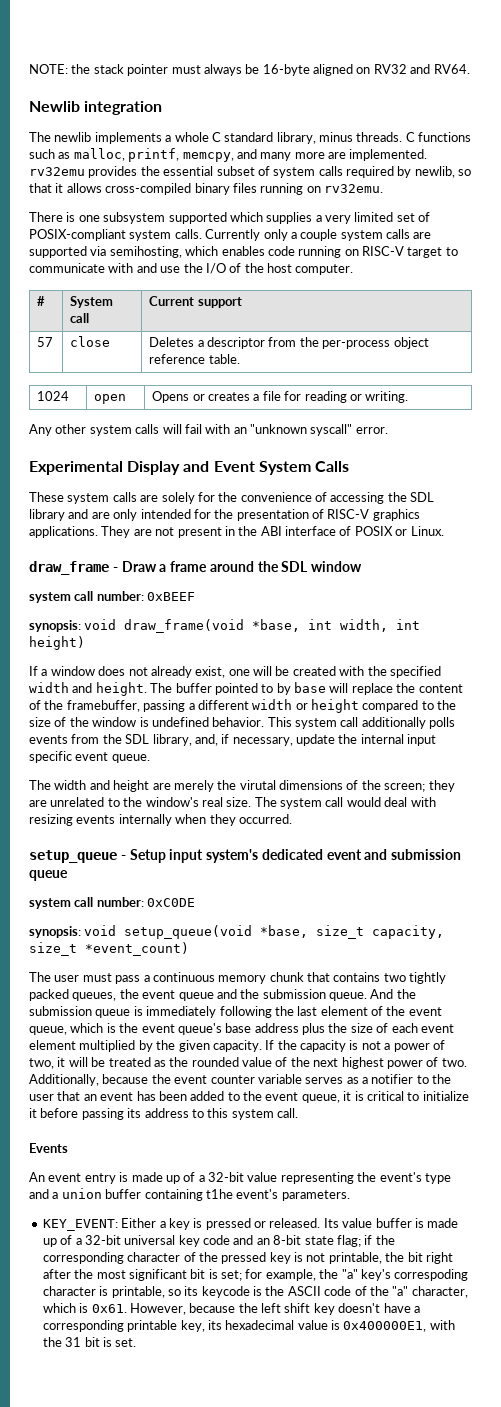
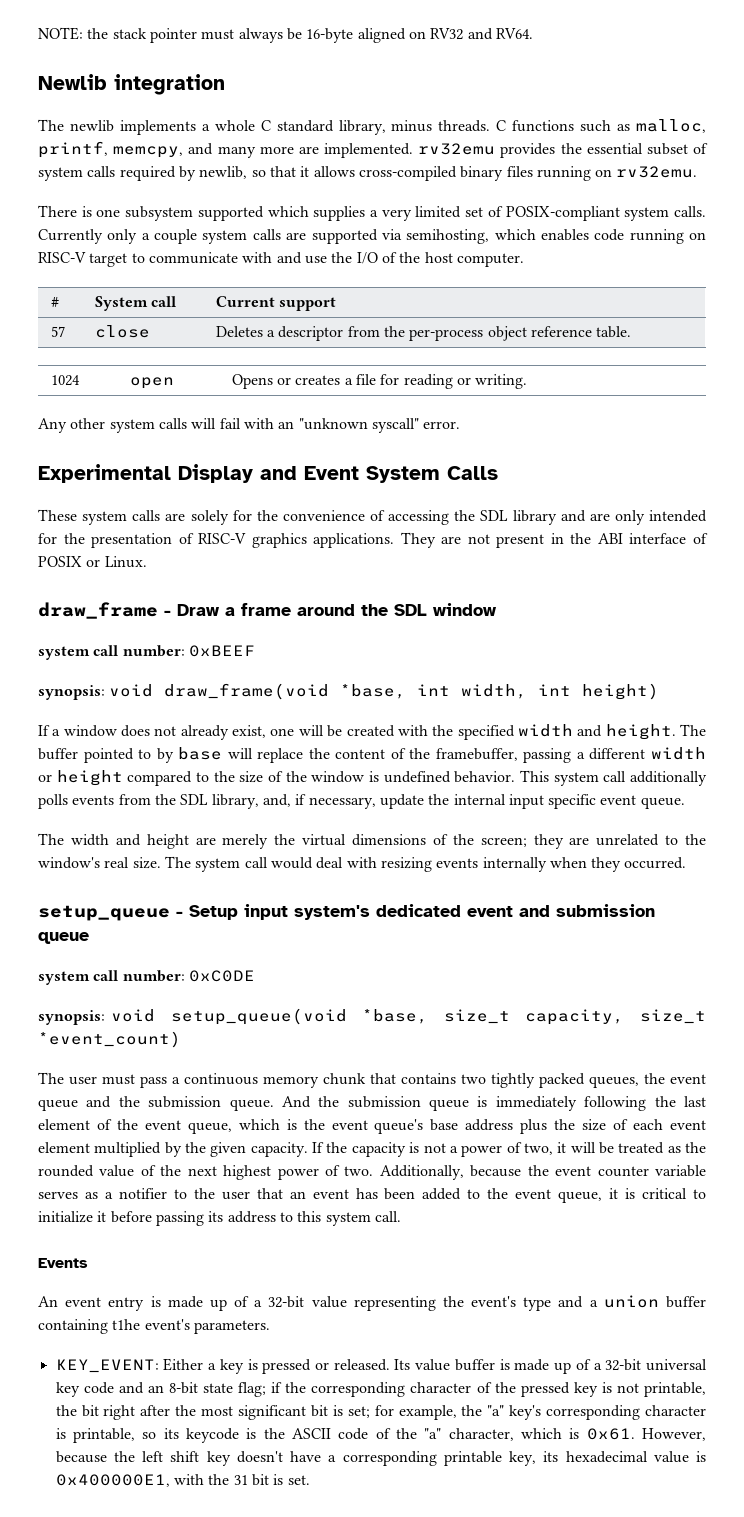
[239,780,276,790] virutal -> [302,834,347,846] virtual
[394,1269,469,1281] correspoding -> [546,1405,641,1420] corresponding

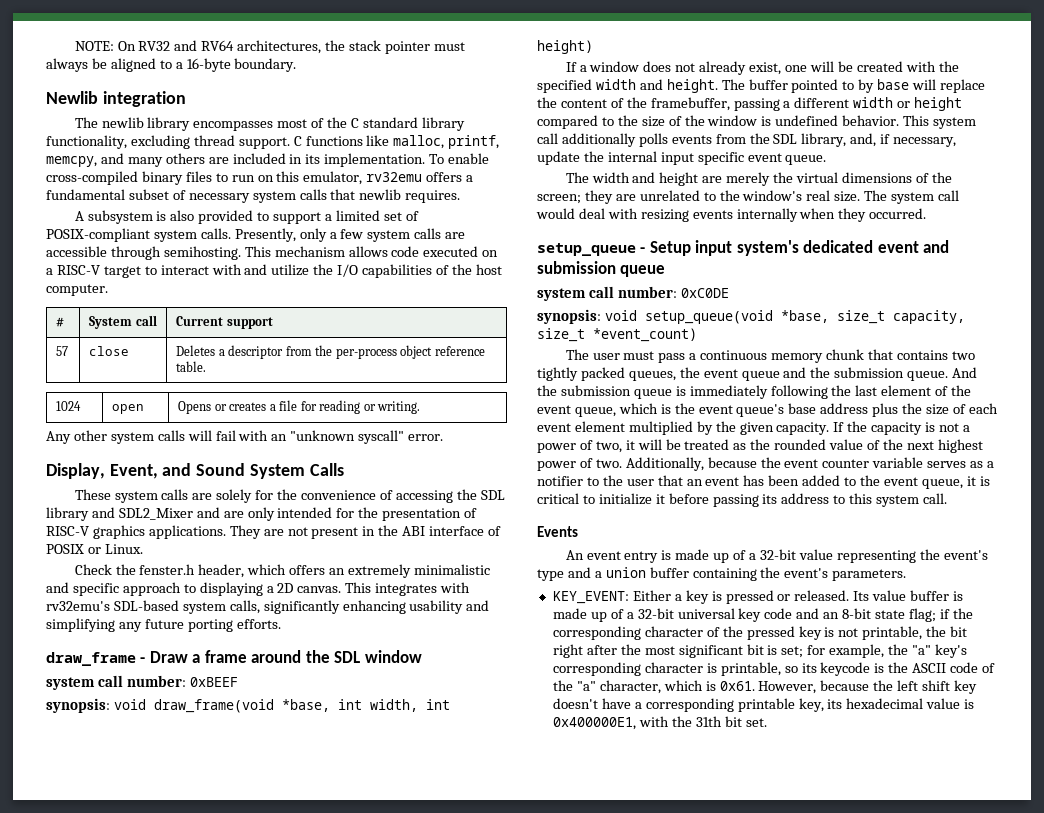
(83, 33) none -> [117,40,322,54] On RV32 and RV64 architectures,
[306,28,533,43] [38,74,225,95] [38,119,631,135] 16-byte aligned on RV32 and RV64. // Newlib integration // The newlib implements a whole C standard library, minus threads. C functions such as -> [110,58,297,72] [46,91,186,107] [74,117,465,131] [46,135,390,149] aligned to a 16-byte boundary. // Newlib integration // The newlib library encompasses most of the C standard library functionality, excluding thread support. C functions like
[259,143,708,158] [38,166,698,181] [38,205,412,221] more are implemented. rv32emu provides the essential subset of system calls required by newlib, so that it allows cross-compiled binary files running on rv32emu. // There is one subsystem supported which supplies a very -> [165,153,490,167] [46,171,474,185] [46,189,461,203] [74,210,333,224] others are included in its implementation. To enable cross-compiled binary files to run on this emulator, rv32emu offers a fundamental subset of necessary system calls that newlib requires. // A subsystem is also provided to support a
[38,229,103,244] Currently -> [234,228,296,242] Presently,
[154,229,706,244] couple system calls are supported via semihosting, which enables code running on -> [340,228,466,242] [46,246,499,260] [46,268,53,275] few system calls are accessible through semihosting. This mechanism allows code executed on a
[148,252,238,264] communicate -> [160,265,209,275] interact
[304,256,327,264] use -> [271,264,310,276] utilize
(378, 258) none -> [362,264,433,278] capabilities
[38,464,359,483] Experimental Display and Event -> [46,463,246,479] Display, Event, and Sound
(586, 516) none -> [118,507,220,520] SDL2_Mixer and
(147, 562) none -> [74,564,490,578] [46,582,471,596] [46,600,490,614] [46,618,281,632] // Check the fenster.h header, which offers an extremely minimalistic and specific approach to displaying a 2D canvas. This integrates with rv32emu's SDL-based system calls, significantly enhancing usability and simplifying any future porting efforts.
[112,1319,141,1330] t1he -> [760,567,781,578] the
[233,1474,284,1486] 31 bit is -> [695,716,742,727] 31th bit

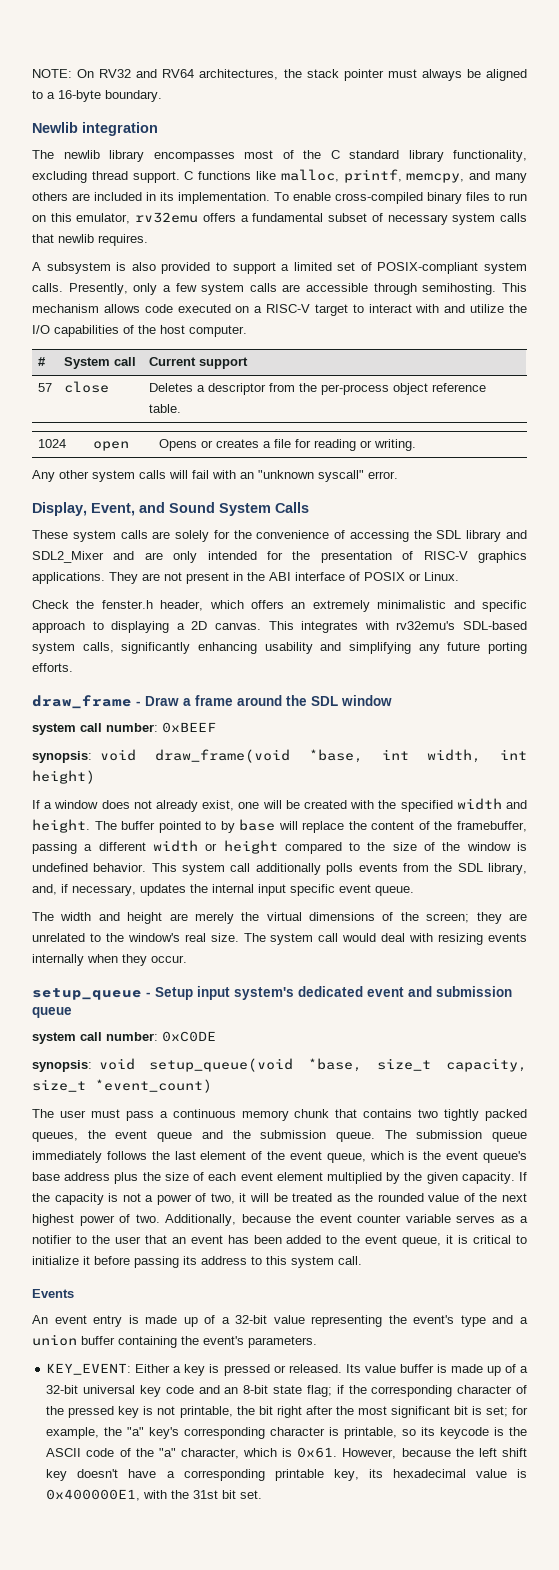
[537,151,580,165] update -> [140,884,186,896] updates
[869,208,927,219] occurred. -> [151,955,187,963] occur.
[952,367,978,378] [537,385,828,399] And the submission queue is immediately following -> [384,1130,527,1142] [32,1151,147,1163] The submission queue immediately follows
[695,716,722,727] 31th -> [193,1490,219,1499] 31st

